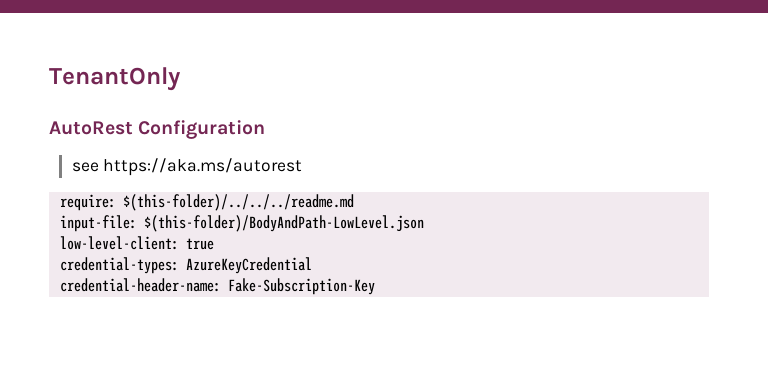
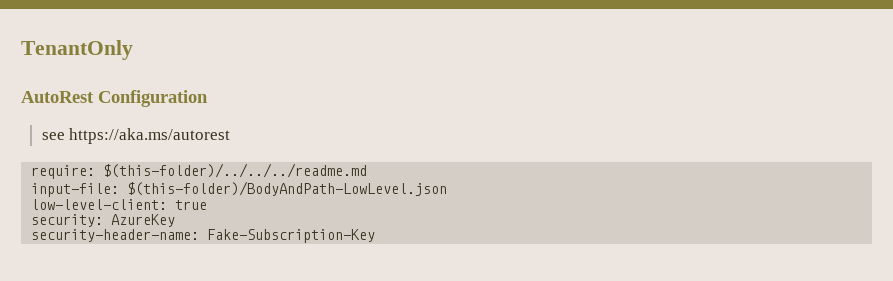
[59,257,312,274] [59,278,221,292] credential-types: AzureKeyCredential // credential-header-name: -> [31,214,176,227] [31,229,200,242] security: AzureKey // security-header-name:

